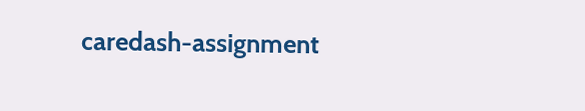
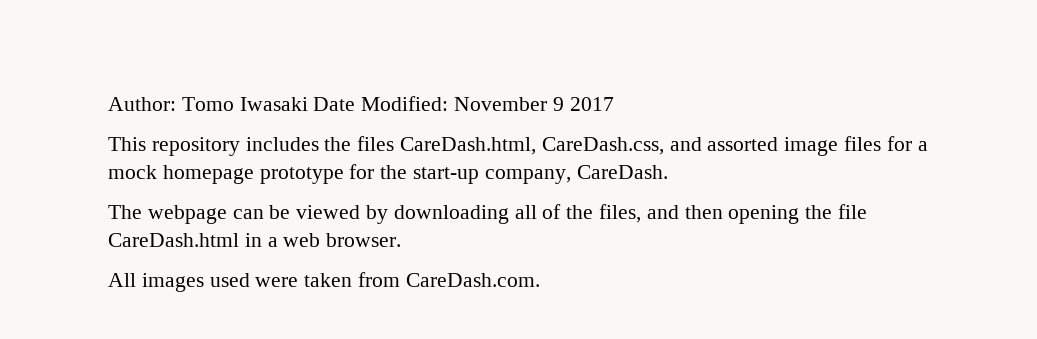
[80,29,320,60] caredash-assignment -> [108,96,614,111] [108,136,928,156] [108,164,668,184] [108,204,868,224] [108,233,402,247] [108,272,540,292] Author: Tomo Iwasaki Date Modified: November 9 2017 // This repository includes the files CareDash.html, CareDash.css, and assorted image files for a mock homepage prototype for the start-up company, CareDash. // The webpage can be viewed by downloading all of the files, and then opening the file CareDash.html in a web browser. // All images used were taken from CareDash.com.

